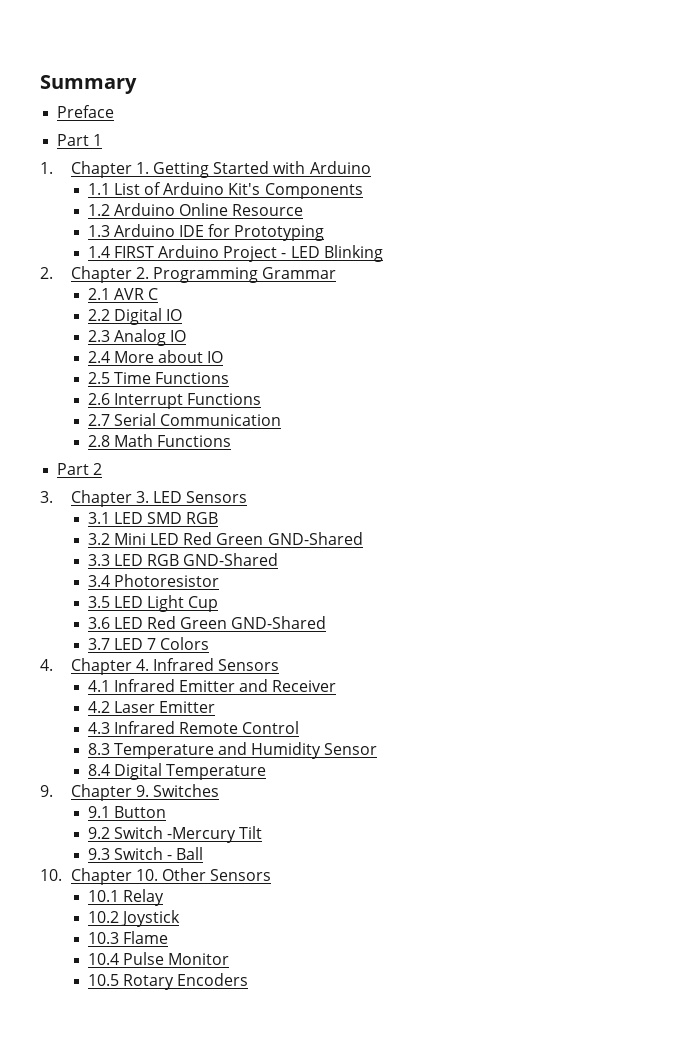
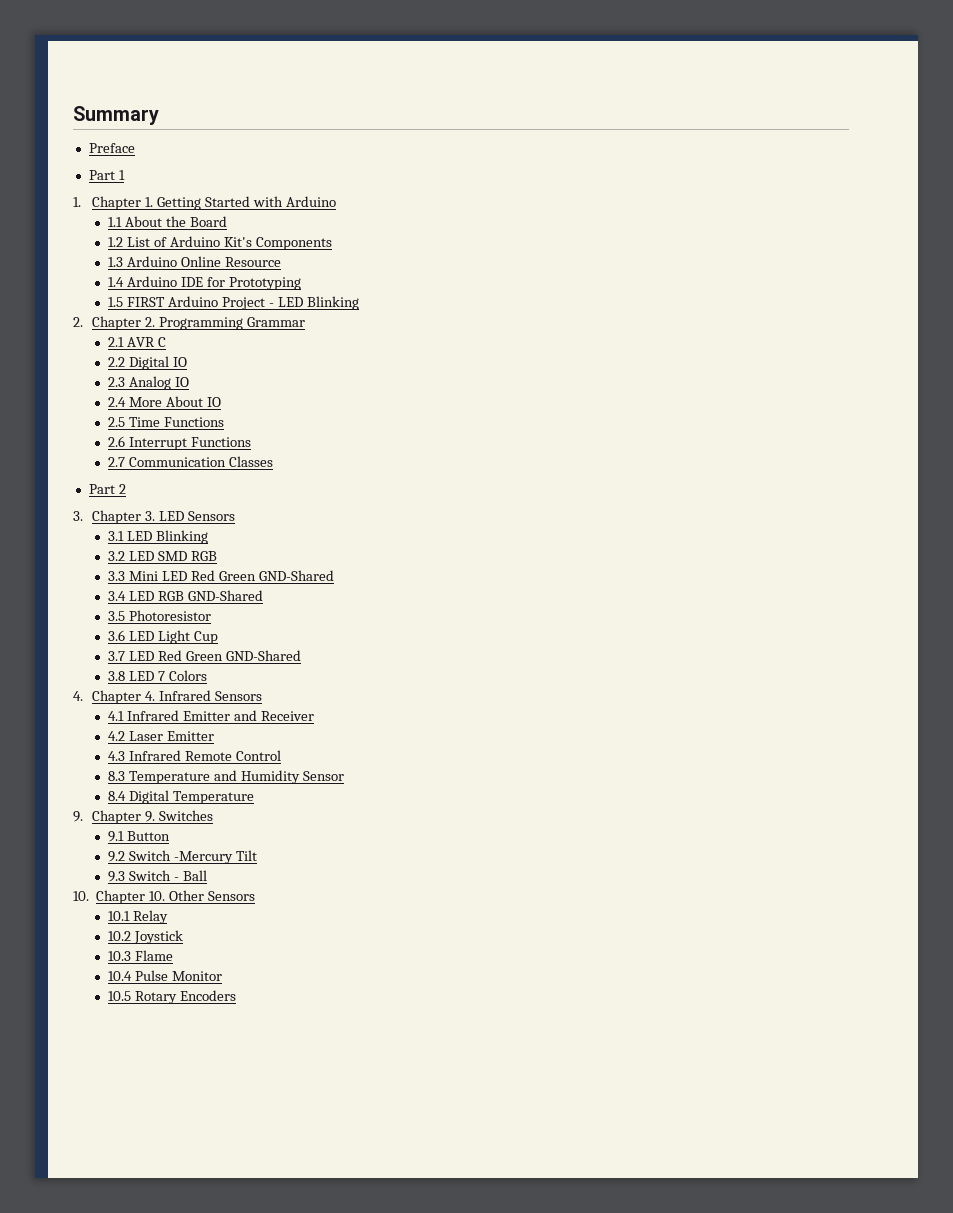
(110, 189) none -> [124,216,227,227] [108,237,124,247] About the Board // 1.2
[87,204,110,216] 1.2 -> [108,257,124,267] 1.3
[87,225,110,237] 1.3 -> [108,277,125,287] 1.4
[87,246,110,258] 1.4 -> [108,297,124,307] 1.5
[158,350,204,363] about -> [165,396,203,407] About
[113,413,156,426] Serial -> (126, 462) none
[87,434,232,447] // 2.8 Math Functions -> [228,456,273,467] Classes
(143, 518) none -> [155,530,208,544] [108,551,154,561] Blinking // 3.2 LED
[87,533,110,545] 3.2 -> [108,571,126,581] 3.3
[87,554,110,566] 3.3 -> [108,591,127,601] 3.4
[87,575,110,587] 3.4 -> [108,611,126,621] 3.5
[87,596,110,608] 3.5 -> [108,630,126,641] 3.6
[87,616,327,629] [87,638,110,650] 3.6 LED Red Green GND-Shared // 3.7 -> [108,650,301,661] [108,671,126,681] 3.7 LED Red Green GND-Shared // 3.8

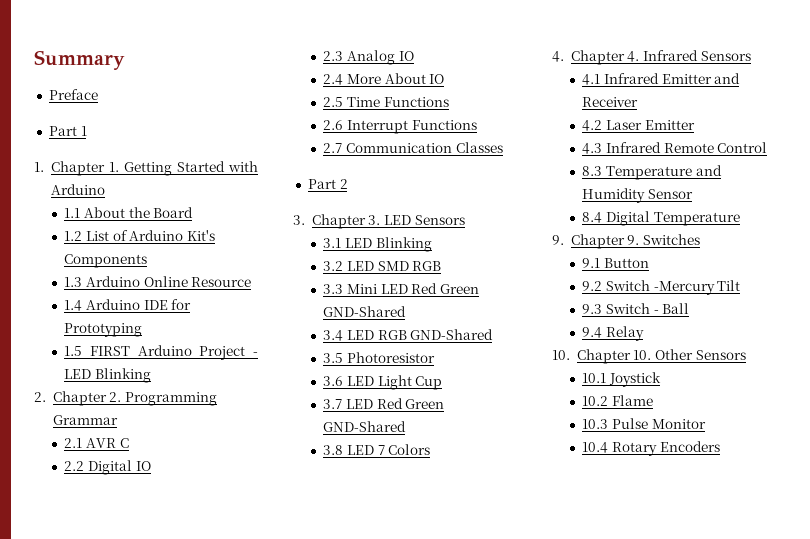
(207, 875) none -> [582,326,645,341] // 9.4 Relay
[132,910,168,924] Relay -> [609,372,662,387] Joystick
[133,930,183,944] Joystick -> [612,395,654,406] Flame
[134,950,173,961] [108,971,133,981] Flame // 10.4 -> (609, 424) none
[108,991,132,1001] 10.5 -> [582,442,609,453] 10.4

